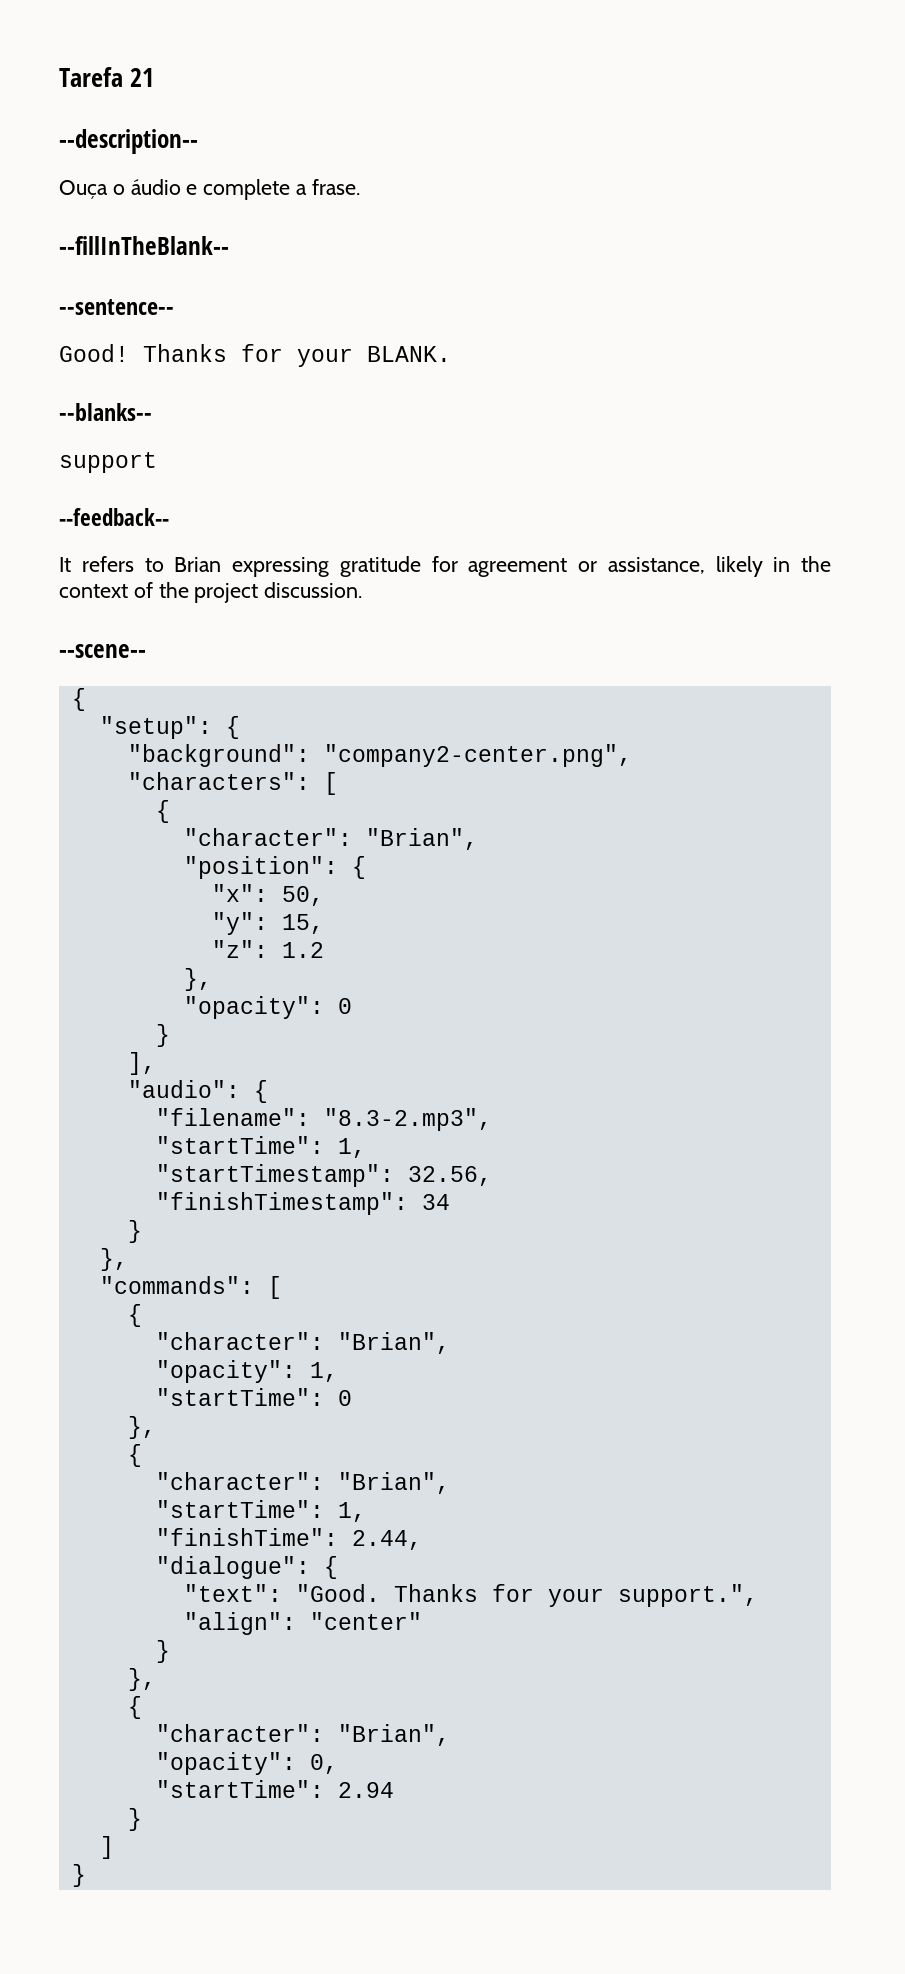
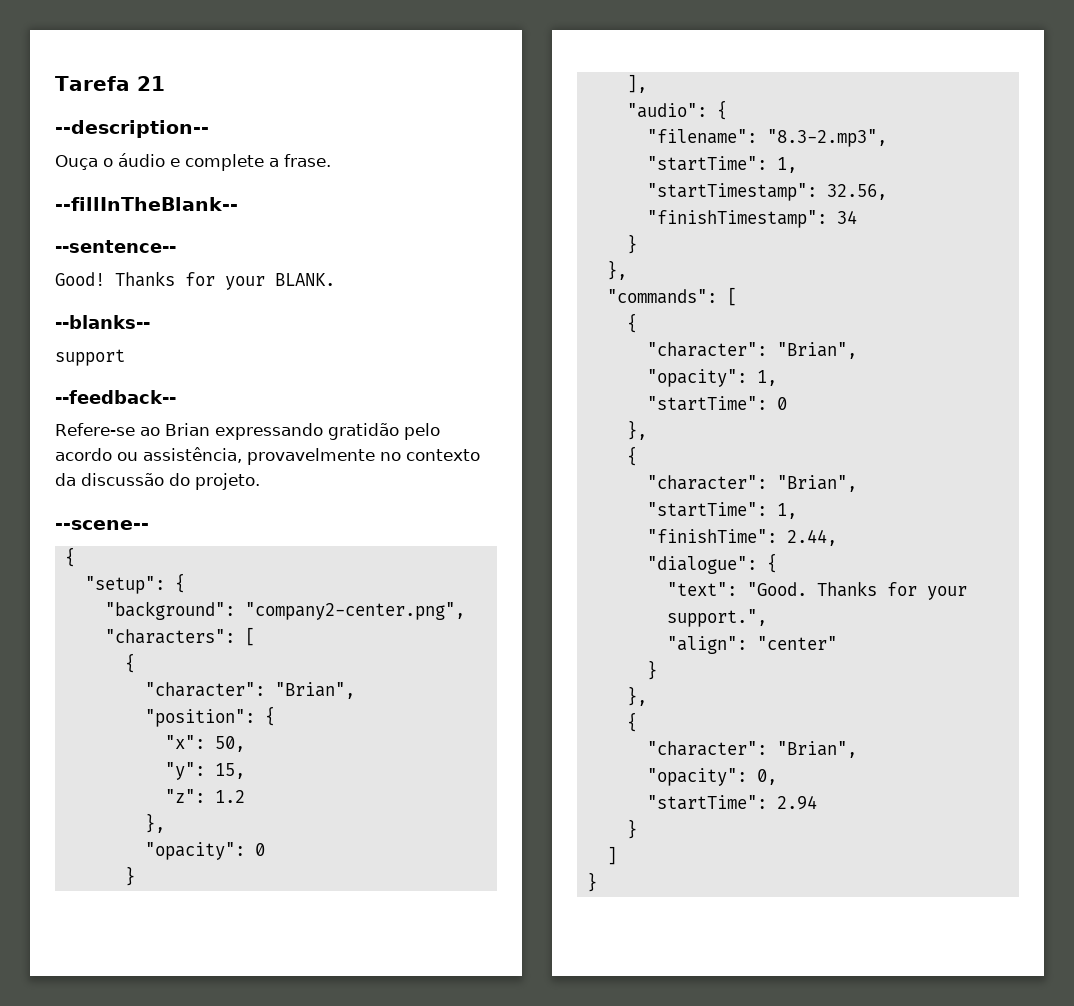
[59,556,831,577] [59,582,363,603] It refers to Brian expressing gratitude for agreement or assistance, likely in the context of the project discussion. -> [55,423,440,440] [55,447,480,465] [55,473,260,490] Refere-se ao Brian expressando gratidão pelo acordo ou assistência, provavelmente no contexto da discussão do projeto.

